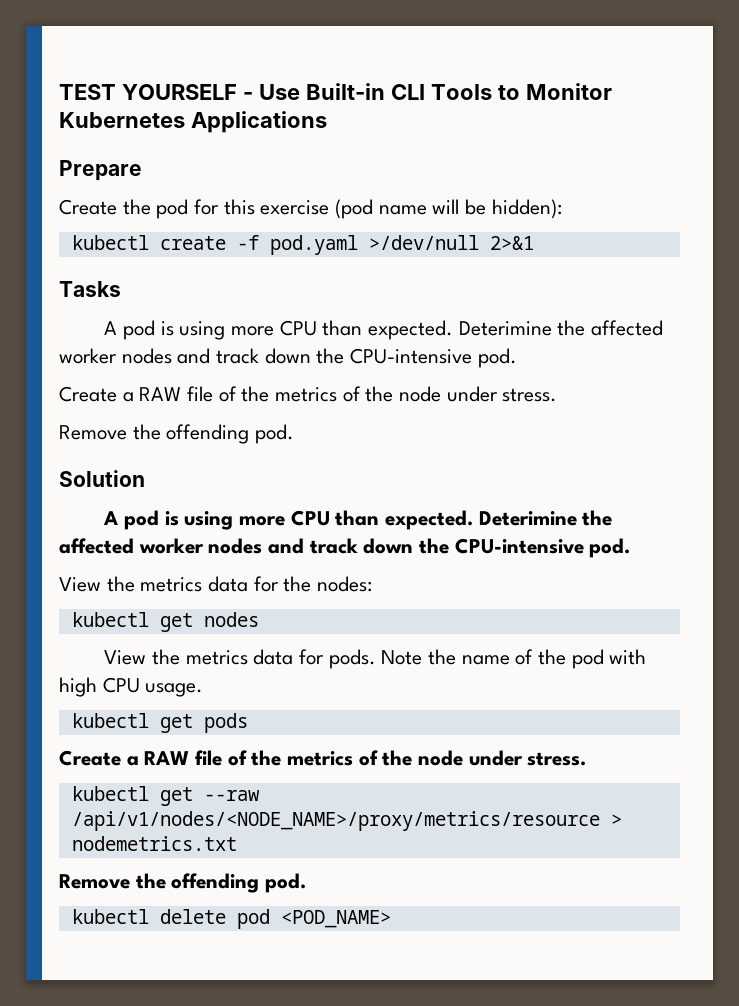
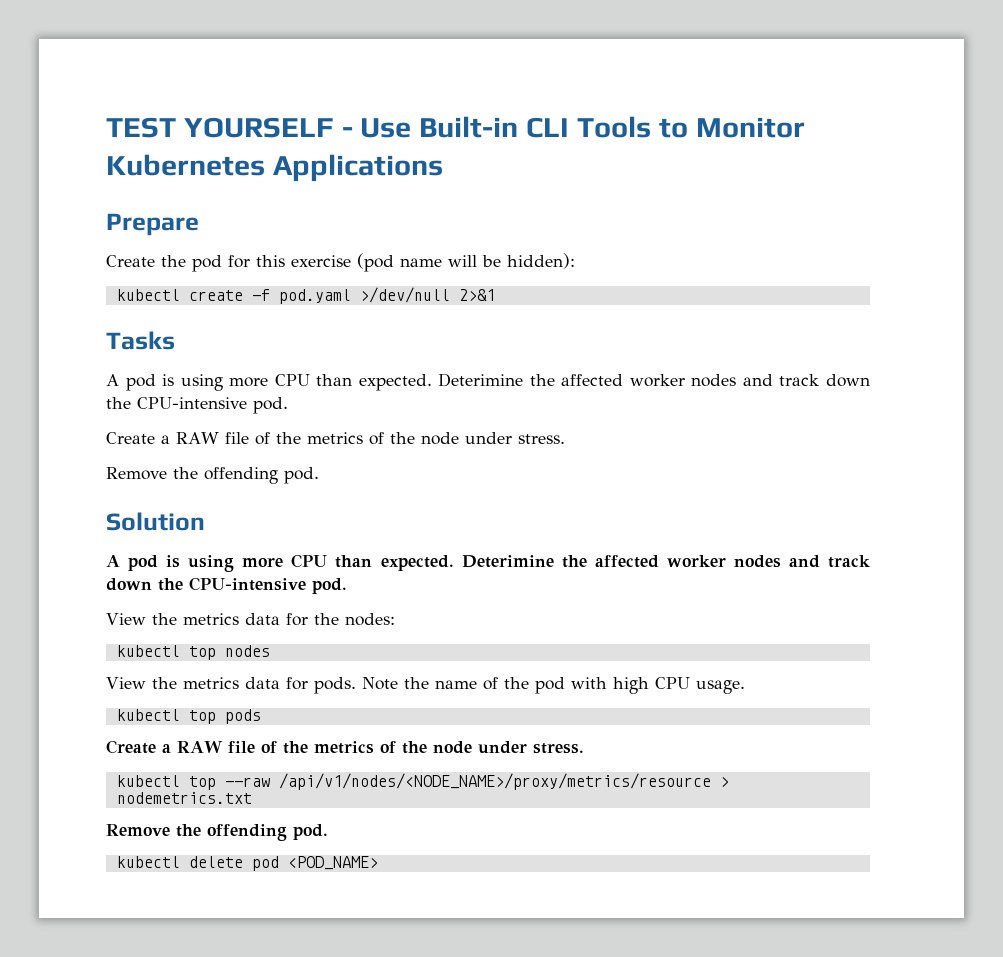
[159,613,193,632] get -> [188,646,216,660] top
[159,714,193,733] get -> [188,710,216,724] top
[159,787,193,806] get -> [188,776,216,790] top

